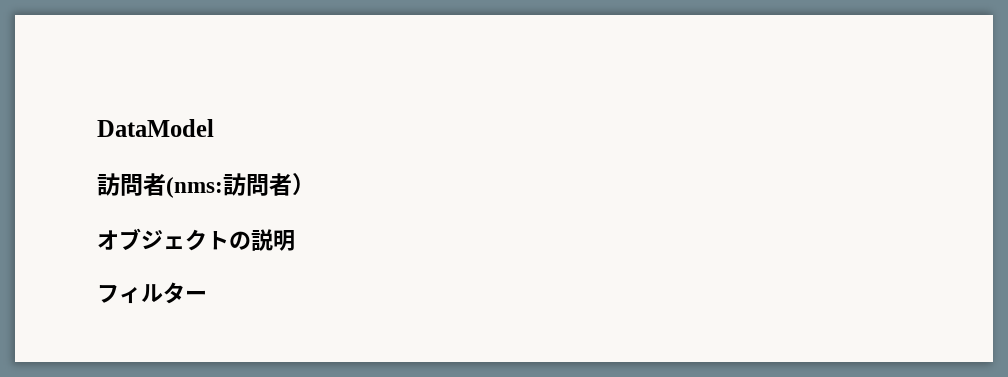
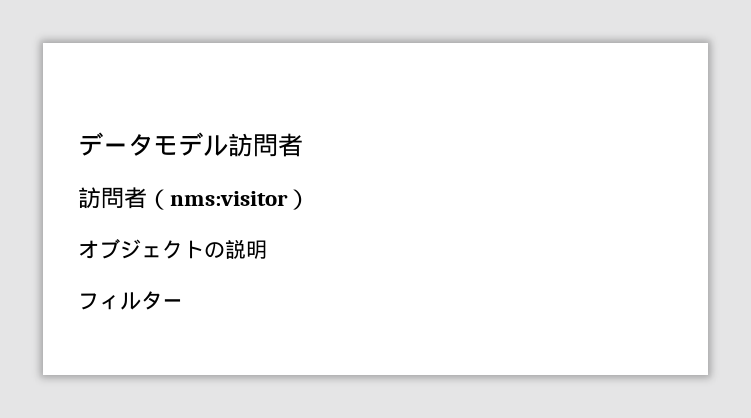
[97,119,214,137] [97,173,292,198] DataModel // 訪問者(nms:訪問者 -> [78,132,303,157] [78,187,288,210] データモデル訪問者 // 訪問者（nms:visitor

